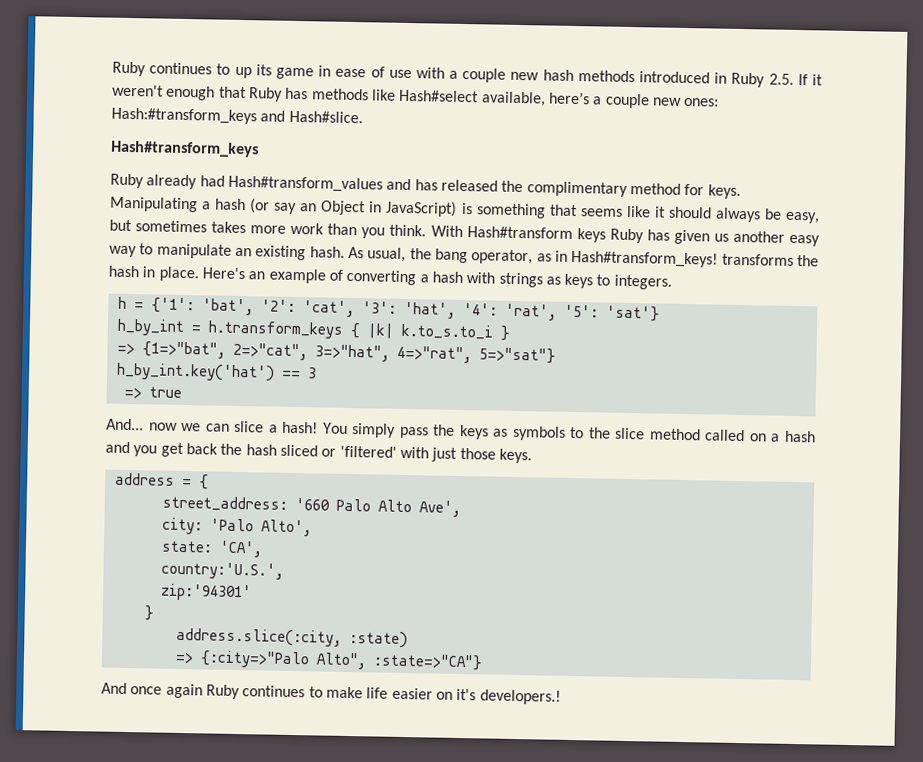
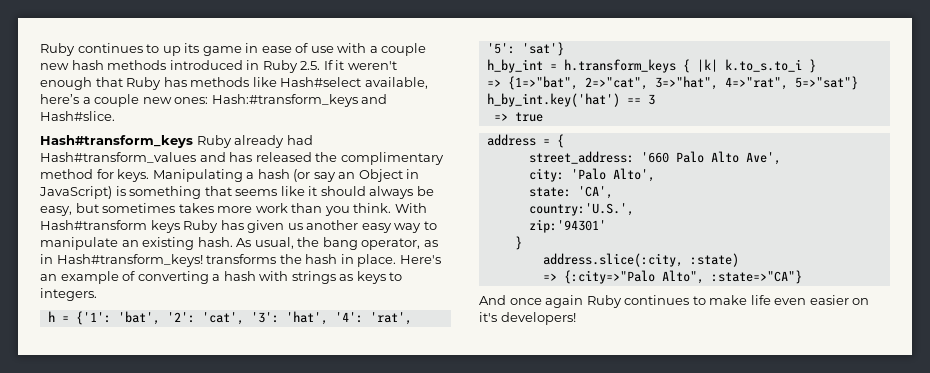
(259, 149) // -> (193, 141) none
[106,418,816,443] [105,441,532,464] // And... now we can slice a hash! You simply pass the keys as symbols to the slice method called on a hash and you get back the hash sliced or 'filtered' with just those keys. -> (543, 117) none
(389, 693) none -> [774,298,807,305] even
[479,689,561,705] developers.! -> [500,312,576,325] developers!

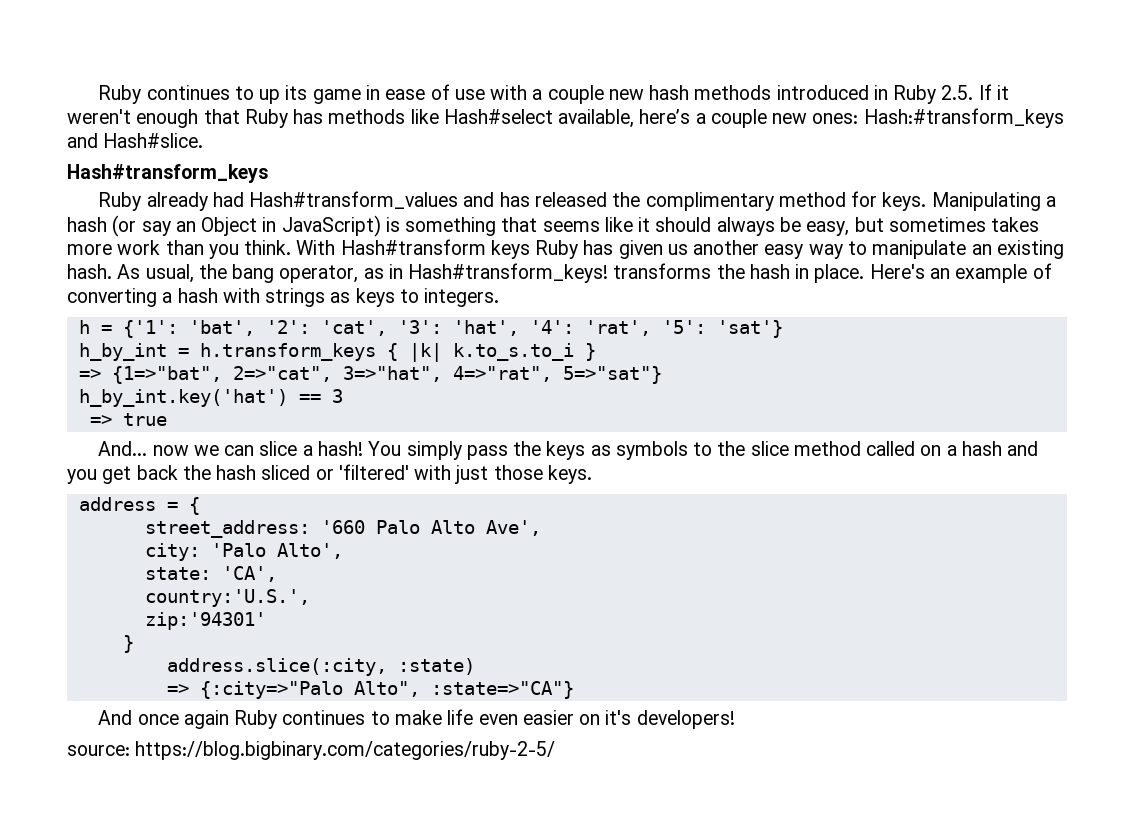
(193, 141) none -> (268, 173) //
(543, 117) none -> [98,441,1039,460] [67,464,592,484] // And... now we can slice a hash! You simply pass the keys as symbols to the slice method called on a hash and you get back the hash sliced or 'filtered' with just those keys.
(576, 318) none -> [67,741,556,760] // source: https://blog.bigbinary.com/categories/ruby-2-5/

